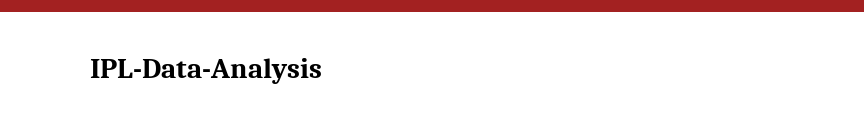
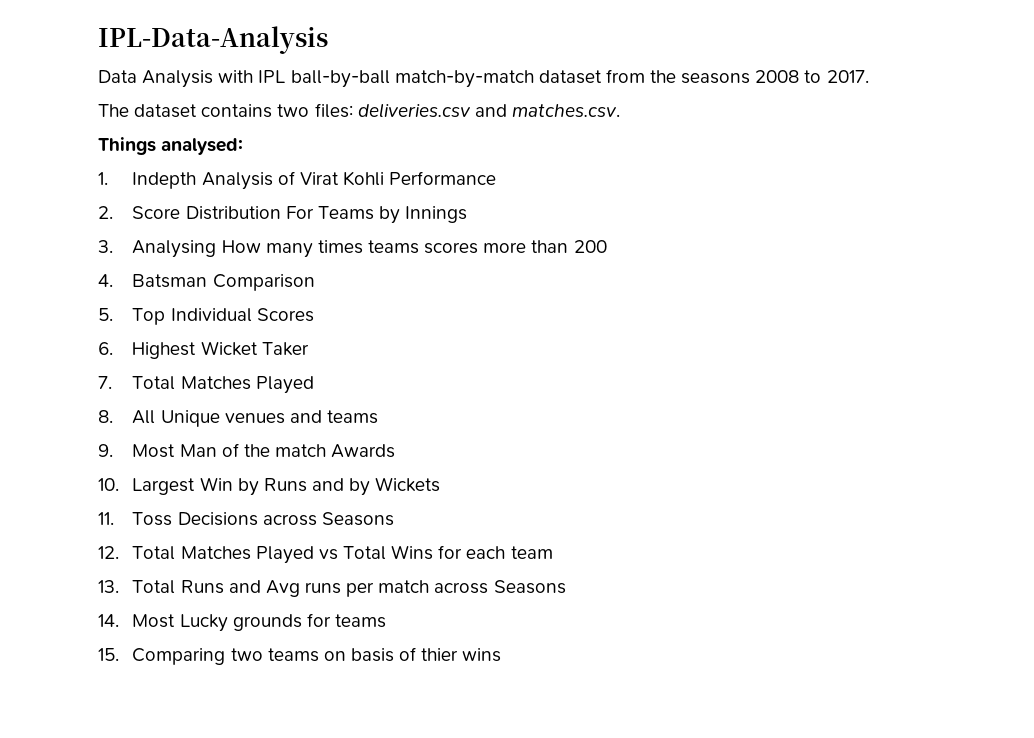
(322, 71) none -> [98,69,869,88] [98,103,620,118] [98,137,244,155] [98,171,497,190] [98,206,468,224] [98,240,607,258] [98,274,315,291] [98,308,314,325] [98,341,309,359] [98,376,314,394] [98,410,379,427] [98,443,396,458] [98,477,441,496] [98,512,394,526] [98,545,553,564] [98,580,566,597] [98,613,387,632] [98,647,502,665] // Data Analysis with IPL ball-by-ball match-by-match dataset from the seasons 2008 to 2017. // The dataset contains two files: deliveries.csv and matches.csv. // Things analysed: // 1. Indepth Analysis of Virat Kohli Performance // 2. Score Distribution For Teams by Innings // 3. Analysing How many times teams scores more than 200 // 4. Batsman Comparison // 5. Top Individual Scores // 6. Highest Wicket Taker // 7. Total Matches Played // 8. All Unique venues and teams // 9. Most Man of the match Awards // 10. Largest Win by Runs and by Wickets // 11. Toss Decisions across Seasons // 12. Total Matches Played vs Total Wins for each team // 13. Total Runs and Avg runs per match across Seasons // 14. Most Lucky grounds for teams // 15. Comparing two teams on basis of thier wins

